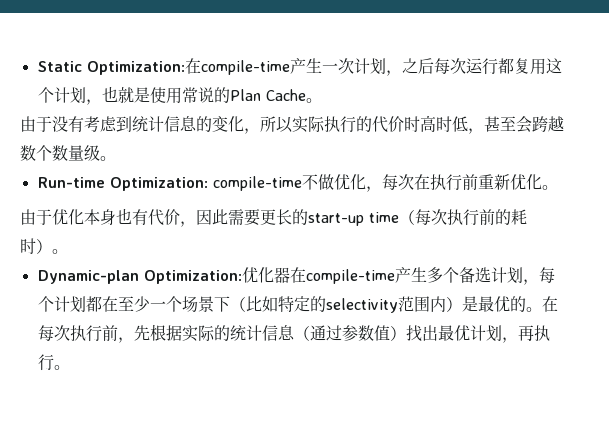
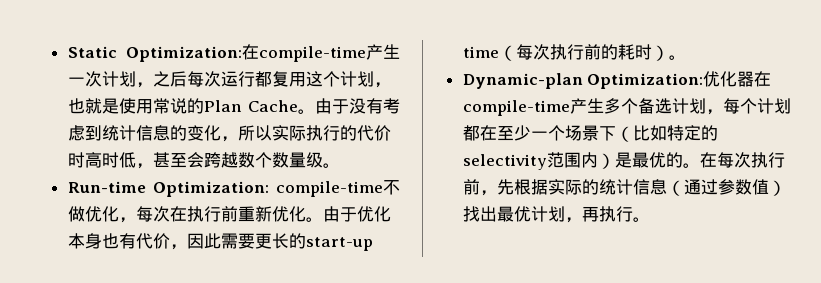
(322, 100) // -> (315, 111) none
(558, 187) // -> (323, 219) none

